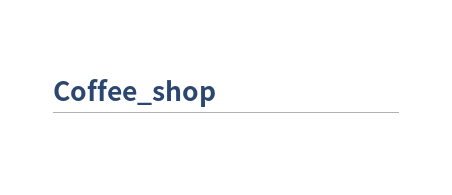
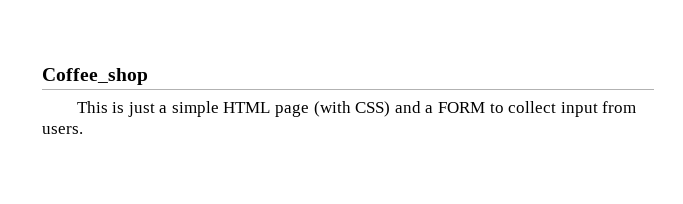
(216, 93) none -> [76,101,637,117] [42,126,83,134] // This is just a simple HTML page (with CSS) and a FORM to collect input from users.

